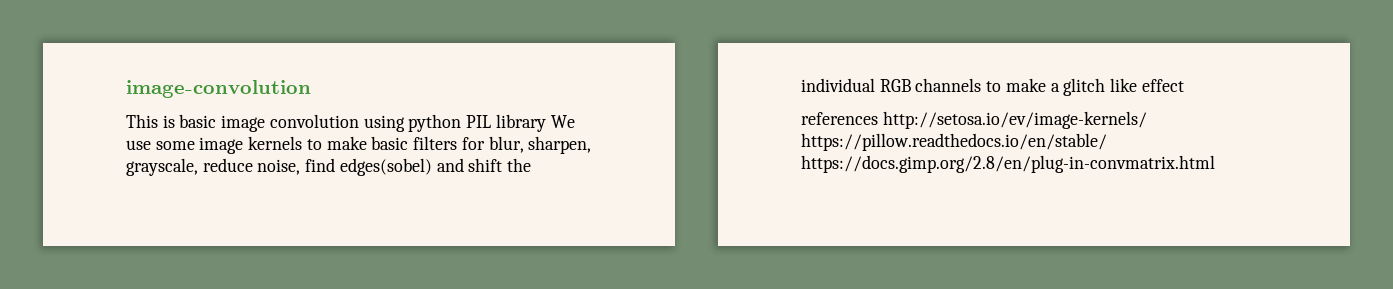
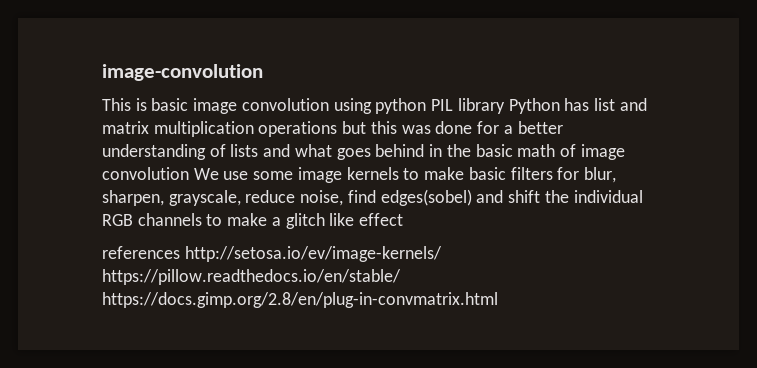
(546, 123) none -> [508,98,647,114] [102,121,563,137] [102,144,625,160] [102,167,189,180] Python has list and matrix multiplication operations but this was done for a better understanding of lists and what goes behind in the basic math of image convolution

